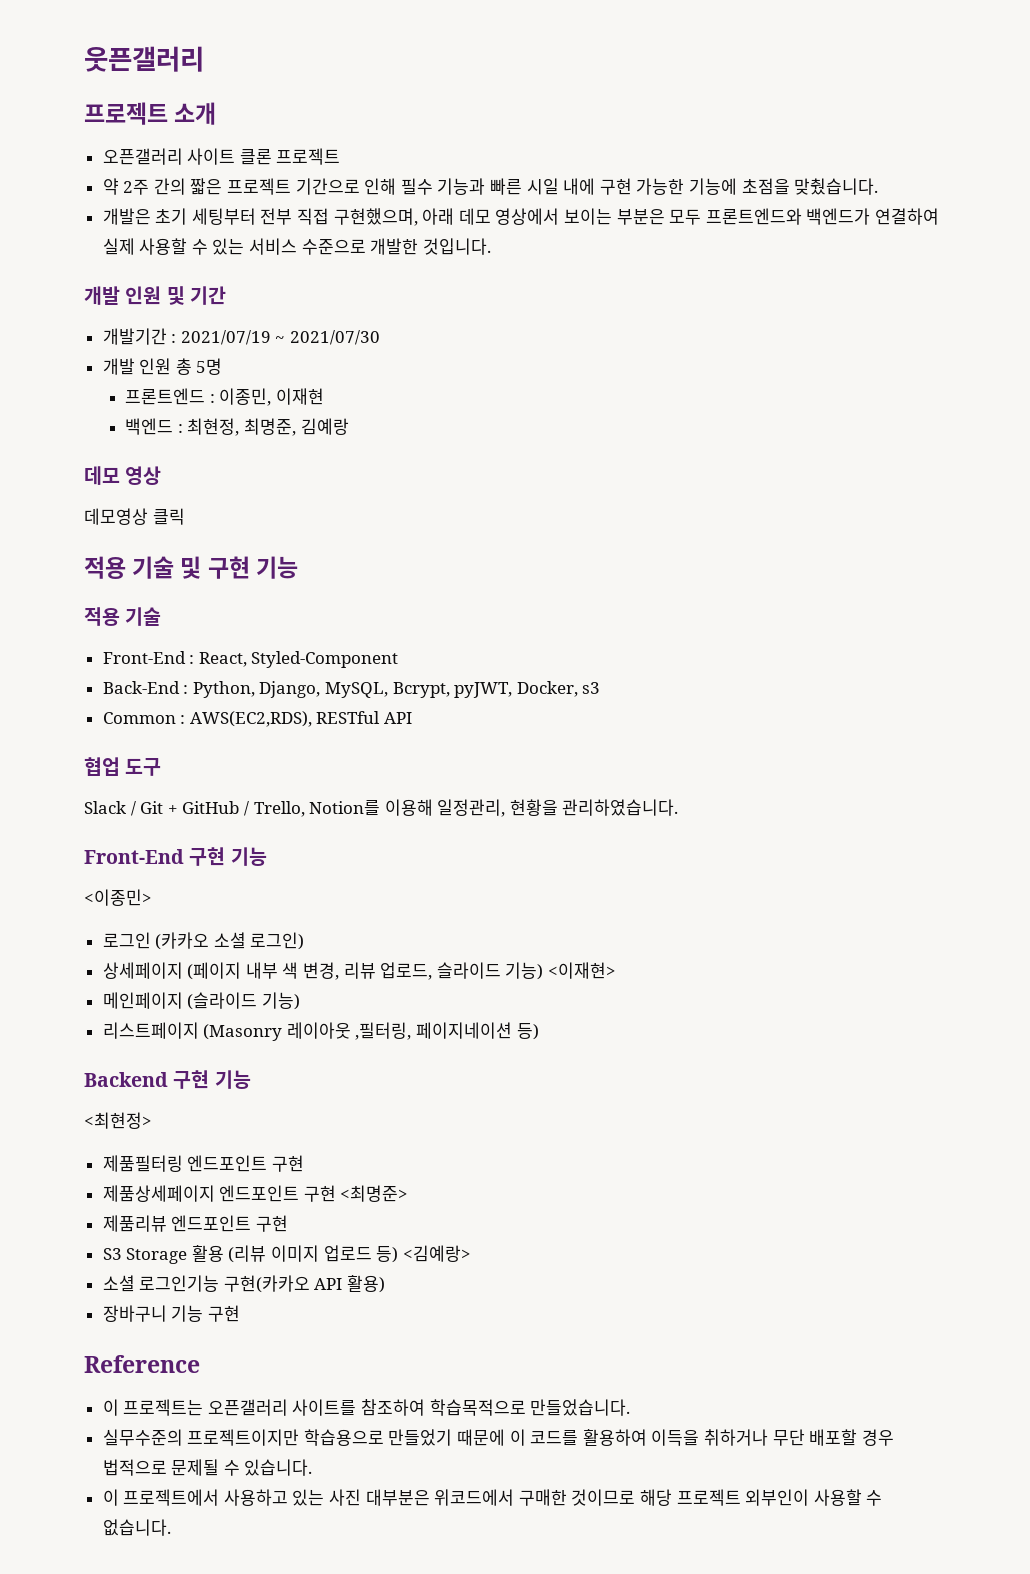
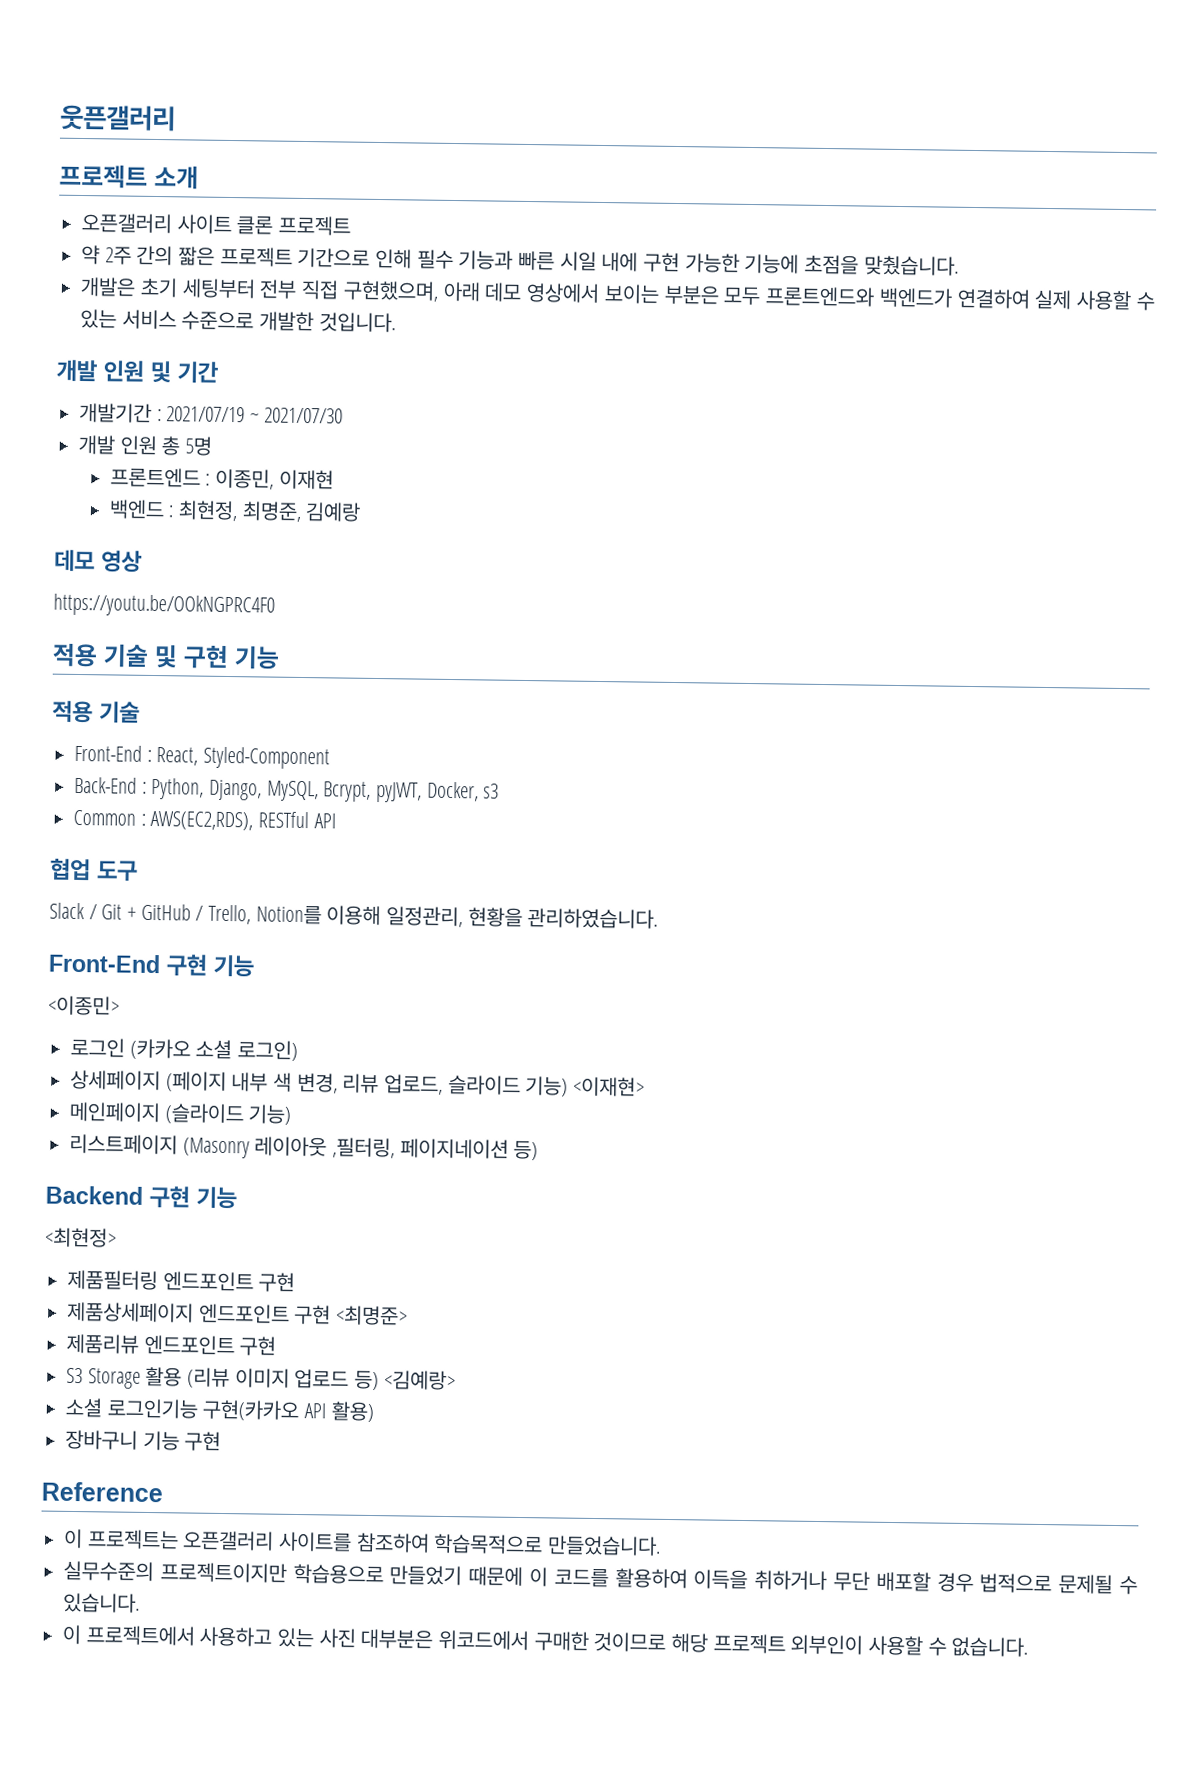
[84,508,185,525] 데모영상 클릭 -> [53,593,275,618] https://youtu.be/OOkNGPRC4F0

